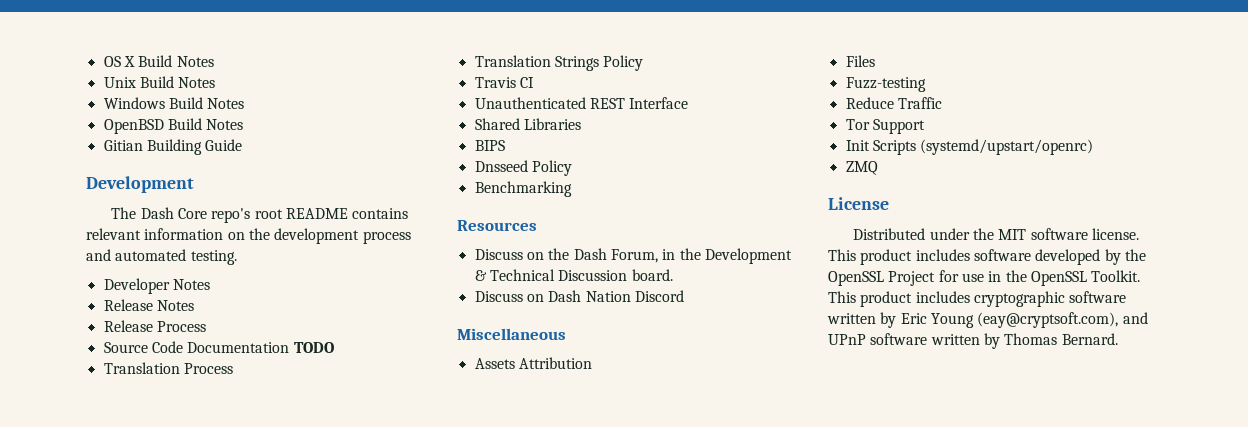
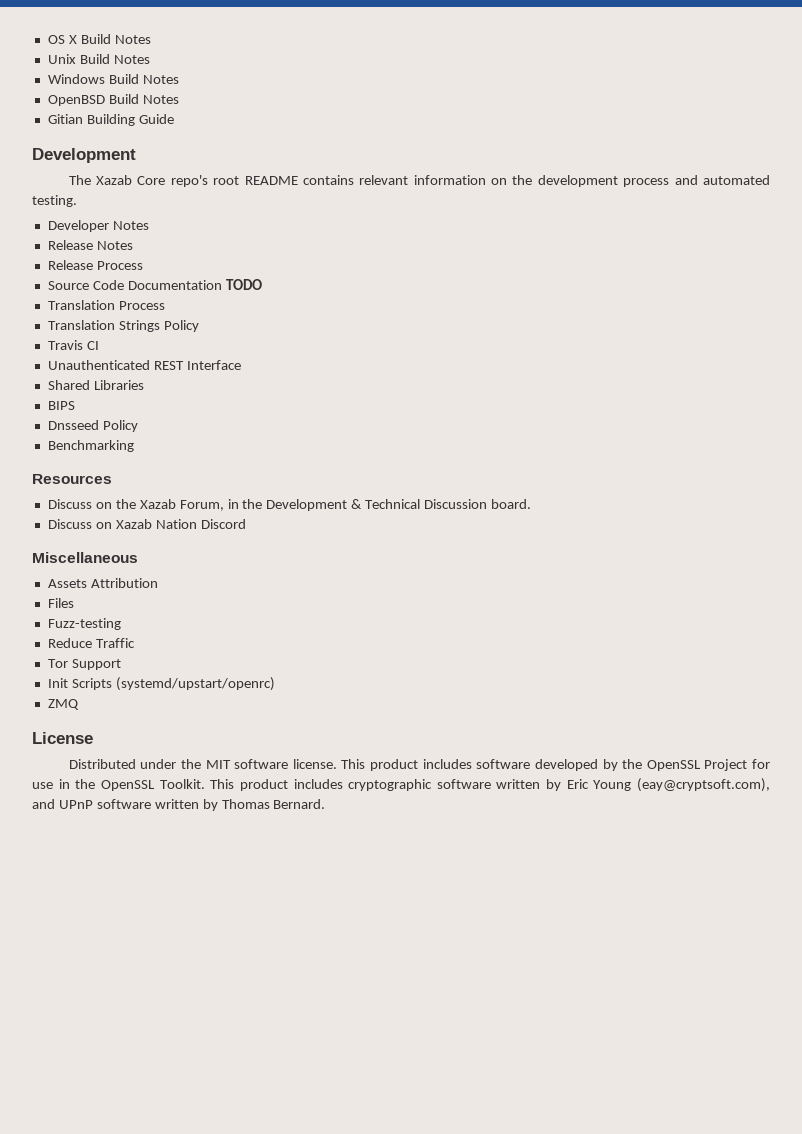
[140,207,174,219] Dash -> [96,175,133,185] Xazab
[573,248,607,260] Dash -> [139,499,176,509] Xazab
[548,290,582,302] Dash -> [115,519,152,529] Xazab

